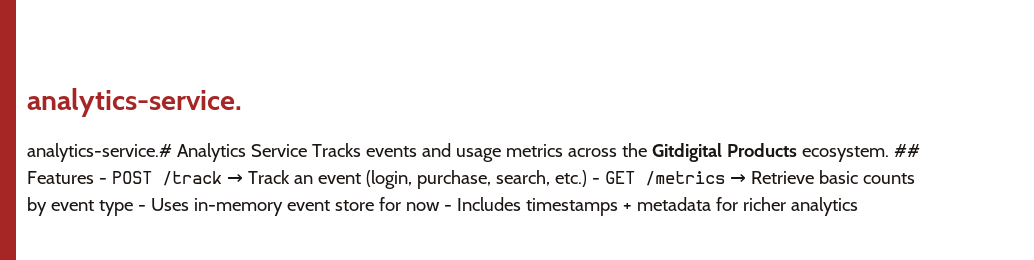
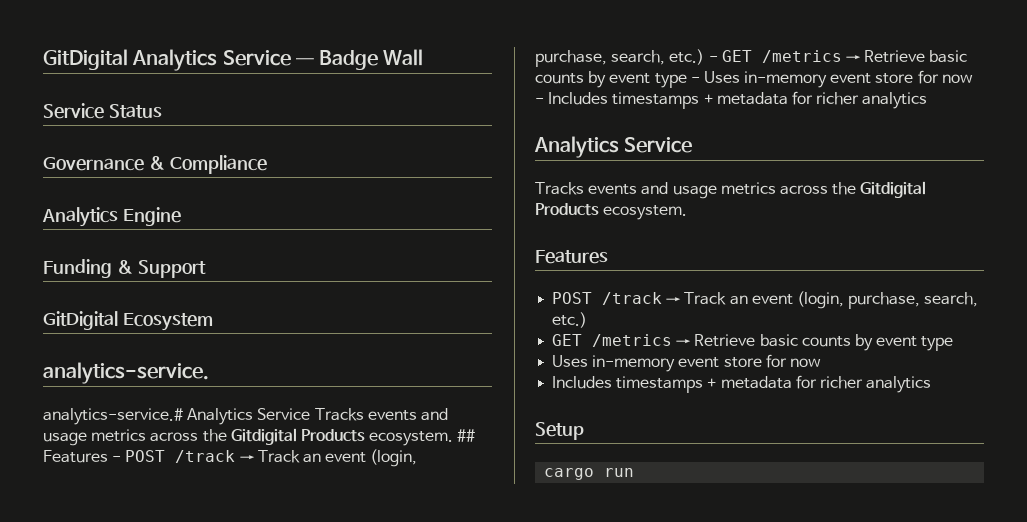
(27, 102) none -> [43,49,424,71] [43,103,162,119] [43,155,267,174] [42,207,181,227] [43,259,206,278] [43,311,213,331] GitDigital Analytics Service — Badge Wall // Service Status // Governance & Compliance // Analytics Engine // Funding & Support // GitDigital Ecosystem //
(858, 206) none -> [534,136,693,158] [535,181,927,199] [535,203,688,220] [535,250,608,264] [552,291,979,309] [552,312,588,328] [552,334,954,351] [552,354,821,372] [552,375,932,393] [535,422,584,440] [544,468,635,480] // Analytics Service // Tracks events and usage metrics across the Gitdigital Products ecosystem. // Features // POST /track → Track an event (login, purchase, search, etc.) // GET /metrics → Retrieve basic counts by event type // Uses in-memory event store for now // Includes timestamps + metadata for richer analytics // Setup // cargo run

